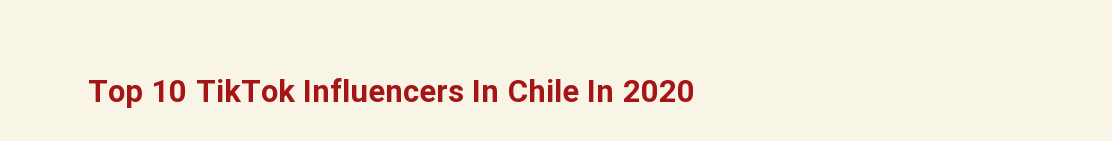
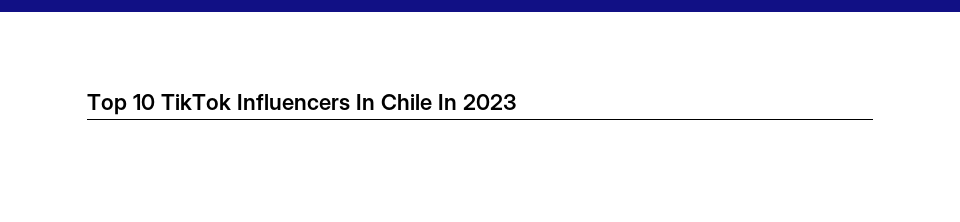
[622,80,695,102] 2020 -> [462,94,516,110] 2023

